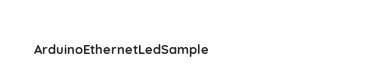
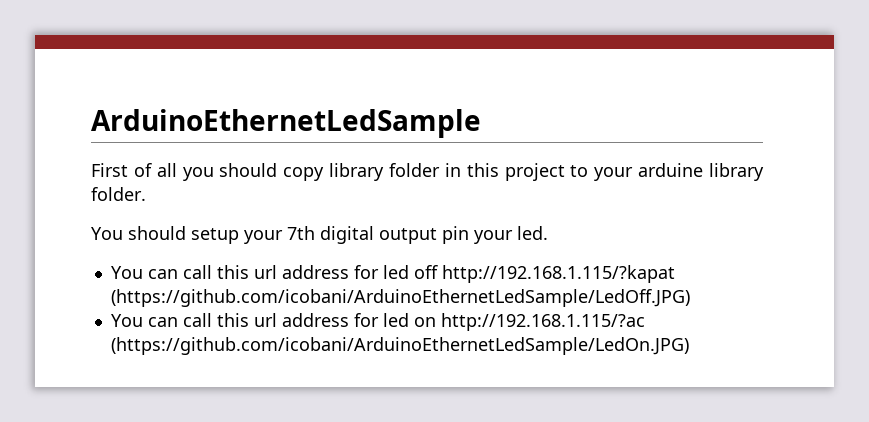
(209, 50) none -> [91,163,764,181] [91,187,146,201] [91,226,548,244] [110,265,675,283] [110,289,690,307] [110,313,645,331] [110,337,689,355] // First of all you should copy library folder in this project to your arduine library folder. // You should setup your 7th digital output pin your led. // You can call this url address for led off http://192.168.1.115/?kapat (https://github.com/icobani/ArduinoEthernetLedSample/LedOff.JPG) // You can call this url address for led on http://192.168.1.115/?ac (https://github.com/icobani/ArduinoEthernetLedSample/LedOn.JPG)

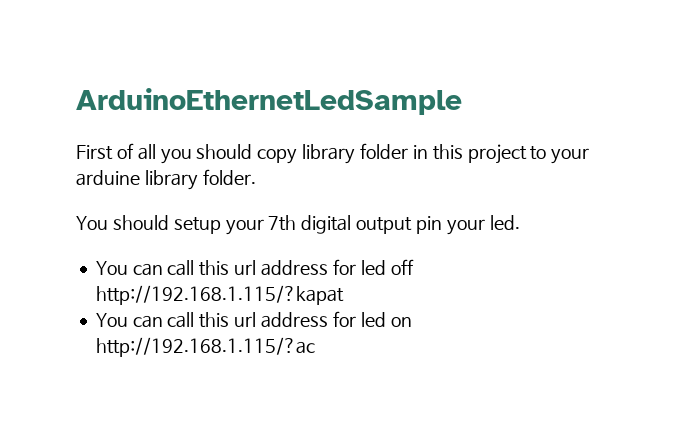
[110,289,690,307] (https://github.com/icobani/ArduinoEthernetLedSample/LedOff.JPG) -> (344, 295) none
[110,337,689,355] (https://github.com/icobani/ArduinoEthernetLedSample/LedOn.JPG) -> (315, 347) none

